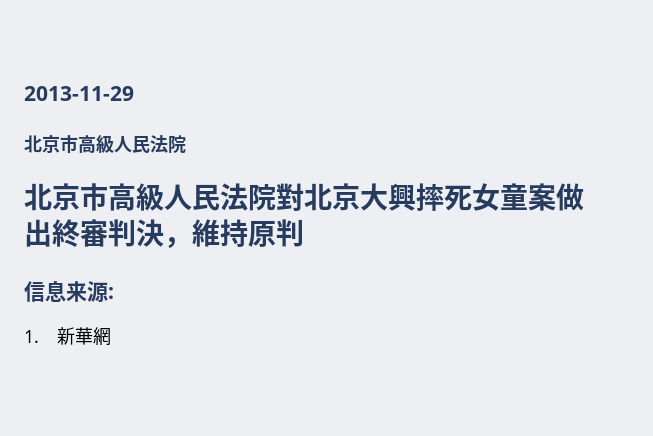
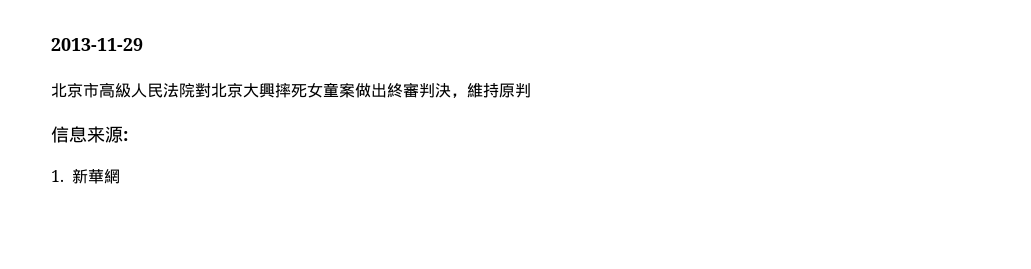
[24,183,276,211] // 北京市高級人民法院 -> (195, 90) none

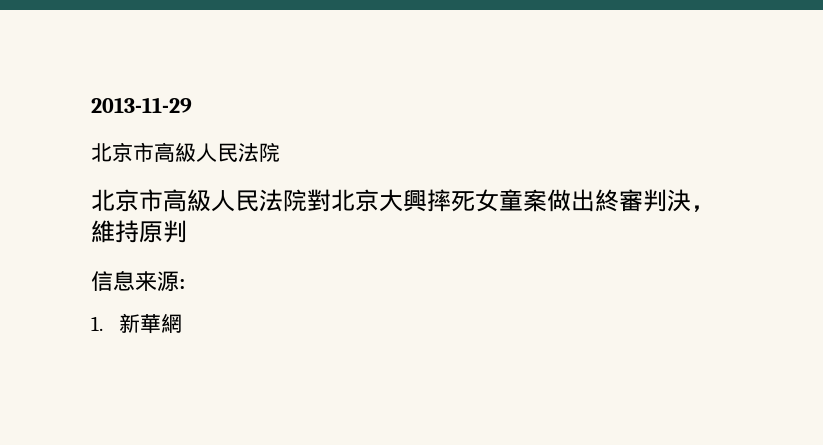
(195, 90) none -> [91,189,307,212] // 北京市高級人民法院

